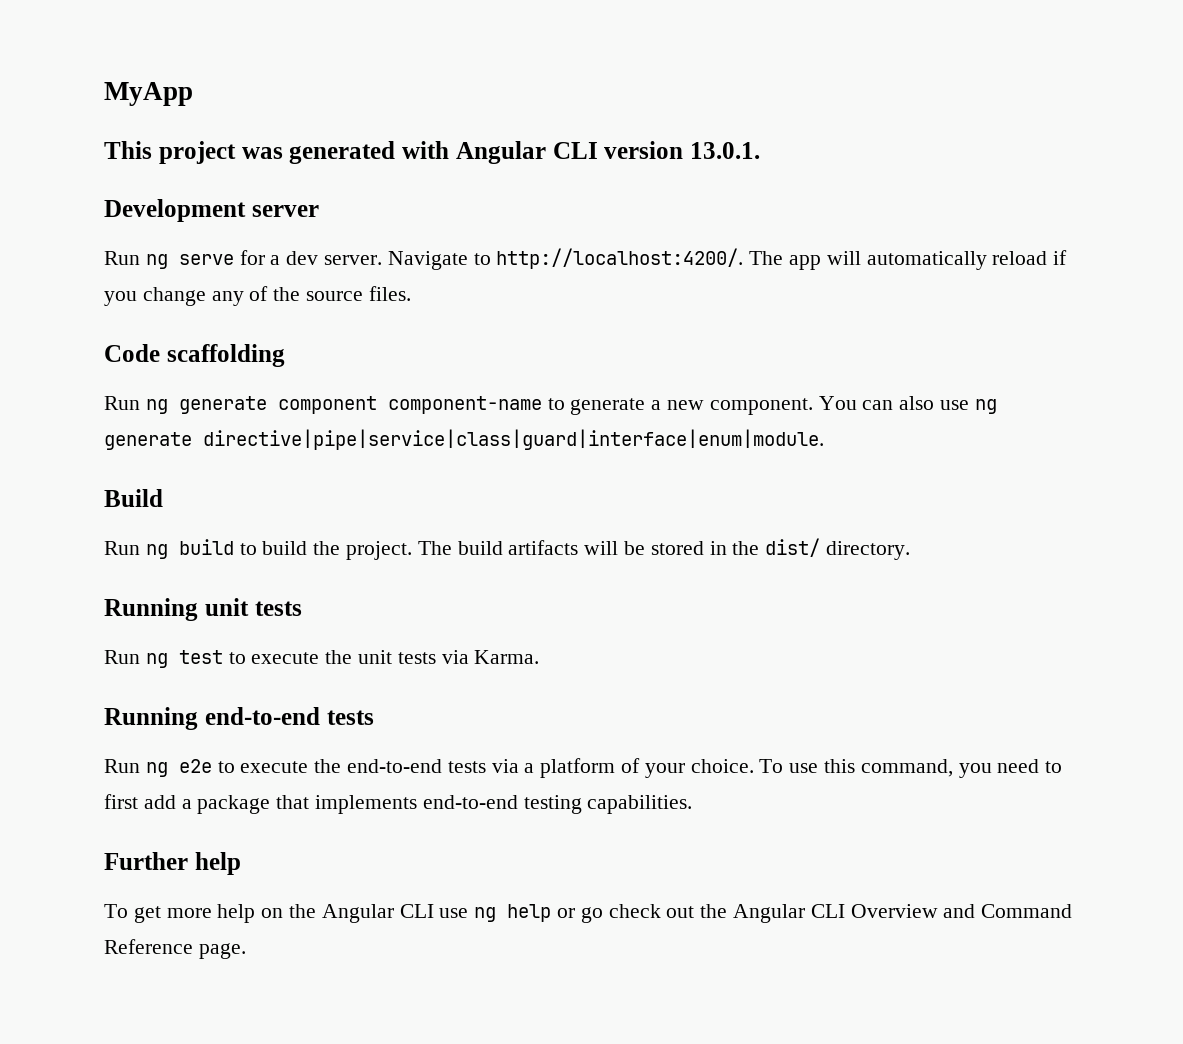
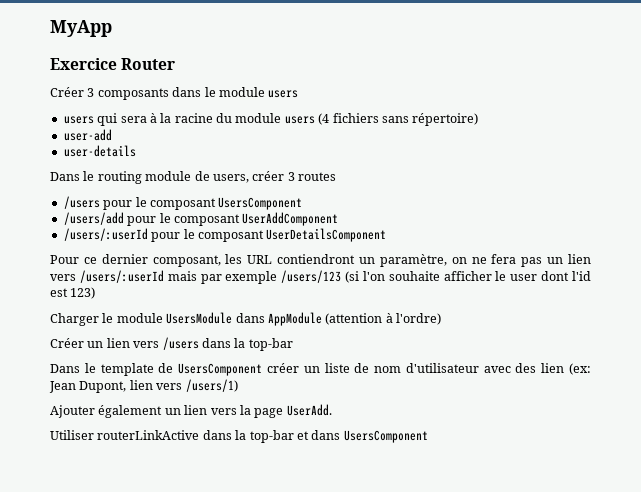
[104,141,760,164] [104,199,319,222] [104,248,1068,270] [104,286,411,306] [104,344,285,367] [104,396,997,415] [104,429,824,450] [104,489,163,507] [104,538,911,560] [104,598,302,621] [104,650,540,668] [104,707,374,730] [104,758,1063,778] [104,794,693,814] [104,852,241,875] [104,904,1073,923] [104,939,246,959] This project was generated with Angular CLI version 13.0.1. // Development server // Run ng serve for a dev server. Navigate to http://localhost:4200/. The app will automatically reload if you change any of the source files. // Code scaffolding // Run ng generate component component-name to generate a new component. You can also use ng generate directive|pipe|service|class|guard|interface|enum|module. // Build // Run ng build to build the project. The build artifacts will be stored in the dist/ directory. // Running unit tests // Run ng test to execute the unit tests via Karma. // Running end-to-end tests // Run ng e2e to execute the end-to-end tests via a platform of your choice. To use this command, you need to first add a package that implements end-to-end testing capabilities. // Further help // To get more help on the Angular CLI use ng help or go check out the Angular CLI Overview and Command Reference page. -> [50,58,176,70] [50,87,299,100] [63,113,479,126] [63,129,112,141] [63,145,136,157] [50,171,336,184] [63,196,303,210] [63,212,339,226] [63,228,387,242] [50,254,591,267] [50,270,591,284] [50,287,96,299] [50,312,441,326] [50,337,293,351] [50,363,591,376] [49,379,238,393] [50,404,332,418] [50,430,428,443] Exercice Router // Créer 3 composants dans le module users // users qui sera à la racine du module users (4 fichiers sans répertoire) // user-add // user-details // Dans le routing module de users, créer 3 routes // /users pour le composant UsersComponent // /users/add pour le composant UserAddComponent // /users/:userId pour le composant UserDetailsComponent // Pour ce dernier composant, les URL contiendront un paramètre, on ne fera pas un lien vers /users/:userId mais par exemple /users/123 (si l'on souhaite afficher le user dont l'id est 123) // Charger le module UsersModule dans AppModule (attention à l'ordre) // Créer un lien vers /users dans la top-bar // Dans le template de UsersComponent créer un liste de nom d'utilisateur avec des lien (ex: Jean Dupont, lien vers /users/1) // Ajouter également un lien vers la page UserAdd. // Utiliser routerLinkActive dans la top-bar et dans UsersComponent

